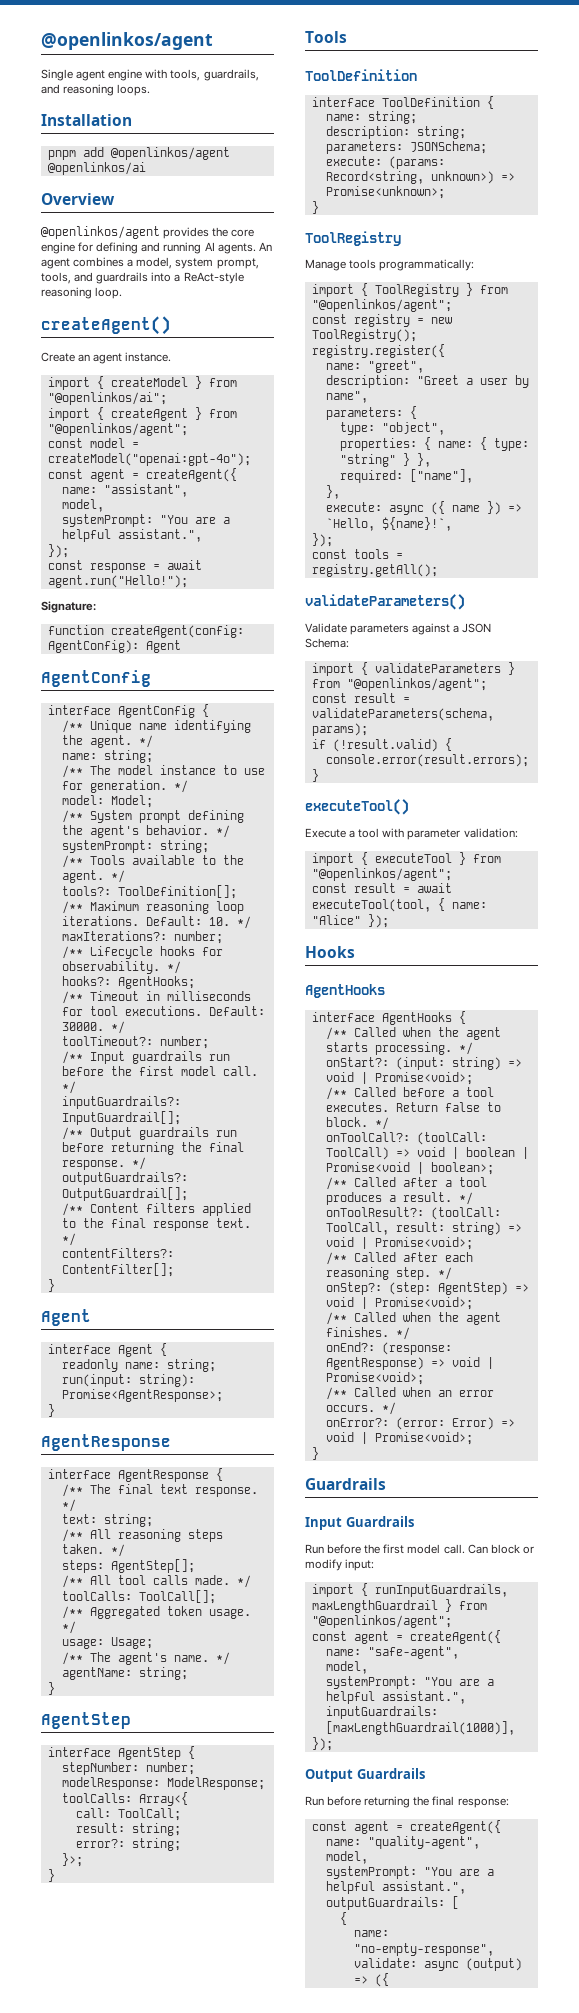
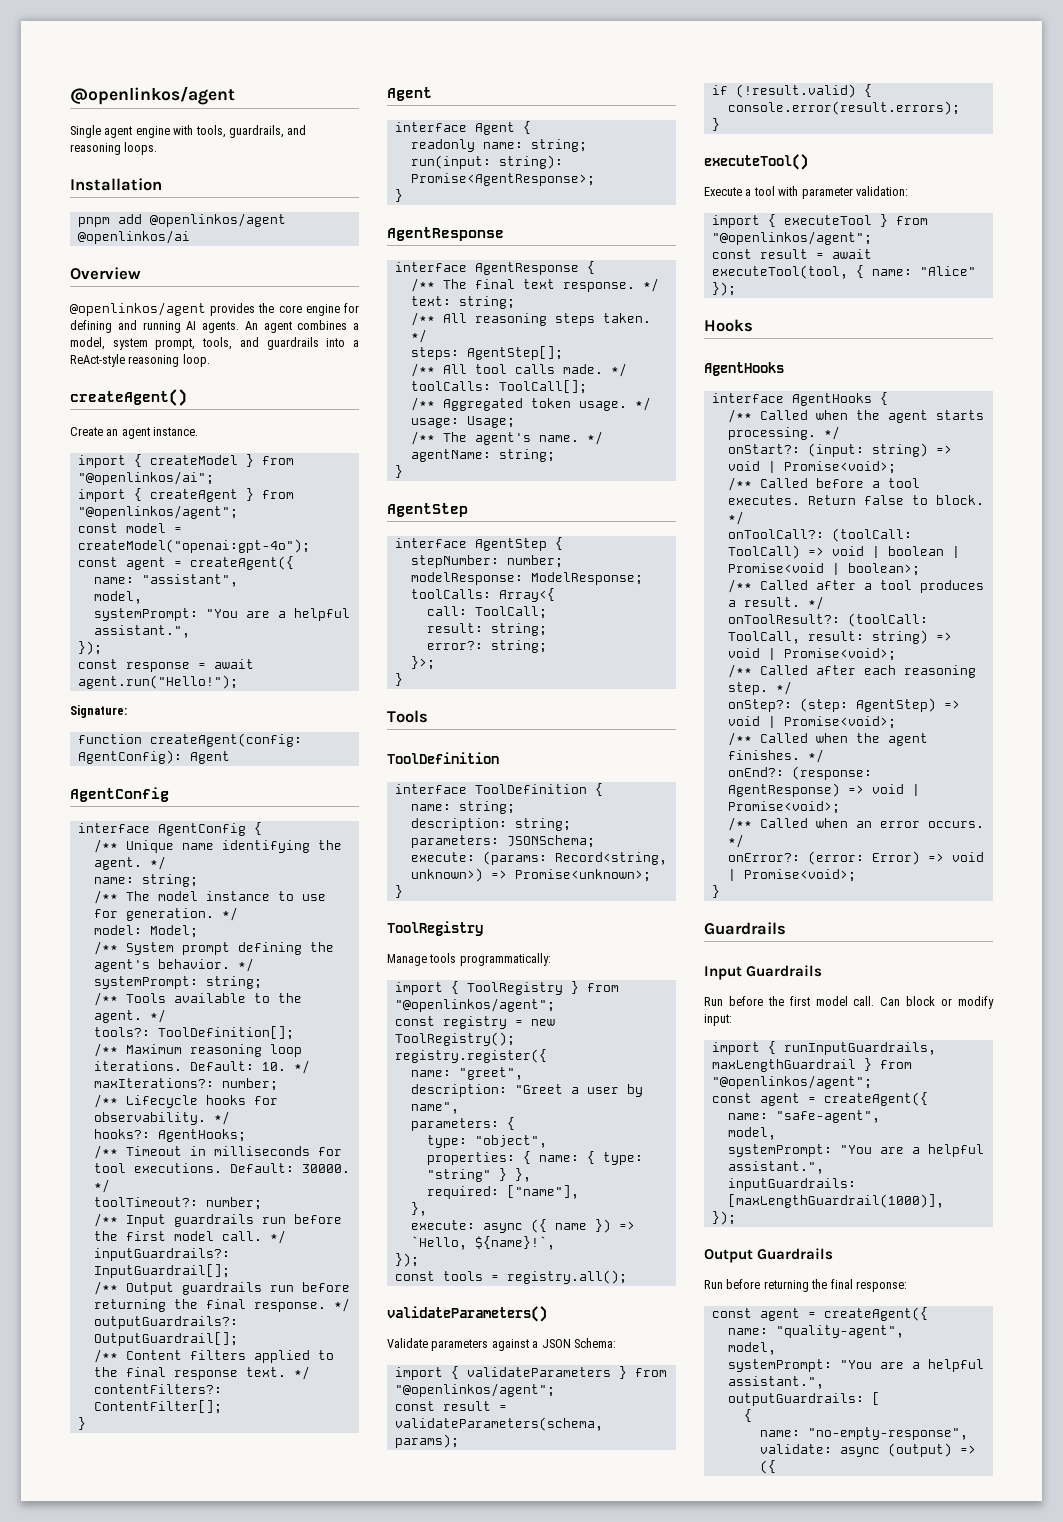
[311,564,438,577] registry.getAll(); -> [506,1270,627,1284] registry.all();

